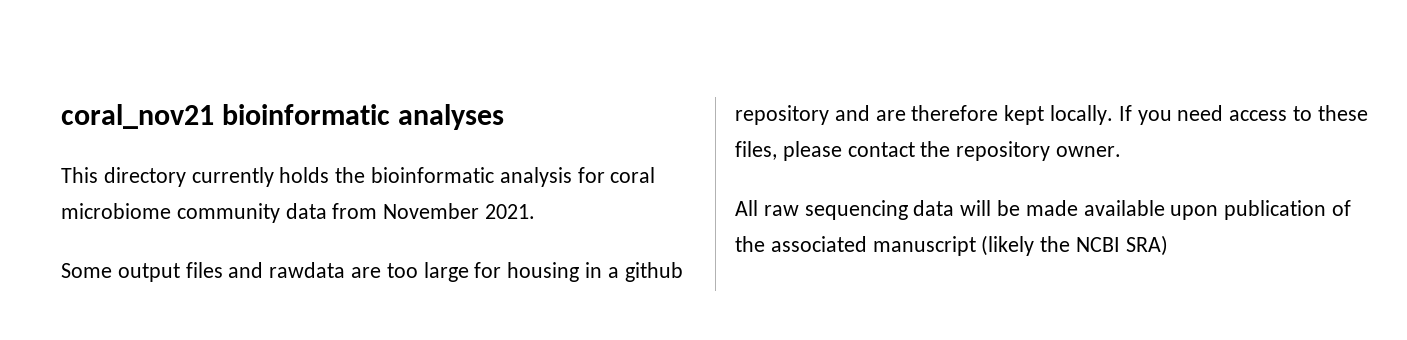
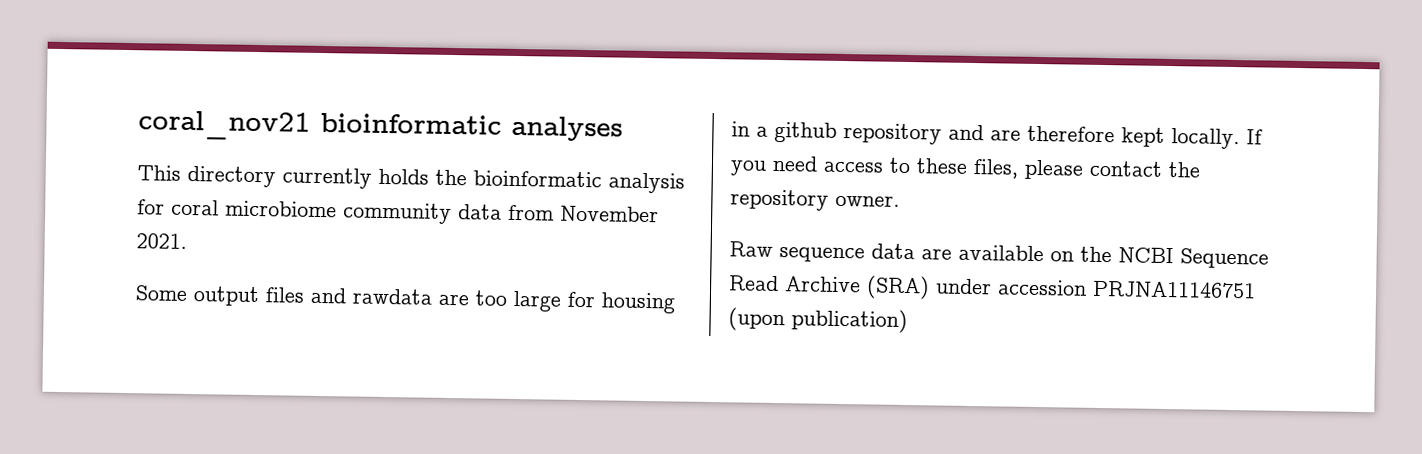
[735,200,1352,220] [735,235,1168,256] All raw sequencing data will be made available upon publication of the associated manuscript (likely the NCBI SRA) -> [729,241,1269,269] [729,275,1256,300] [728,307,908,334] Raw sequence data are available on the NCBI Sequence Read Archive (SRA) under accession PRJNA11146751 (upon publication)

